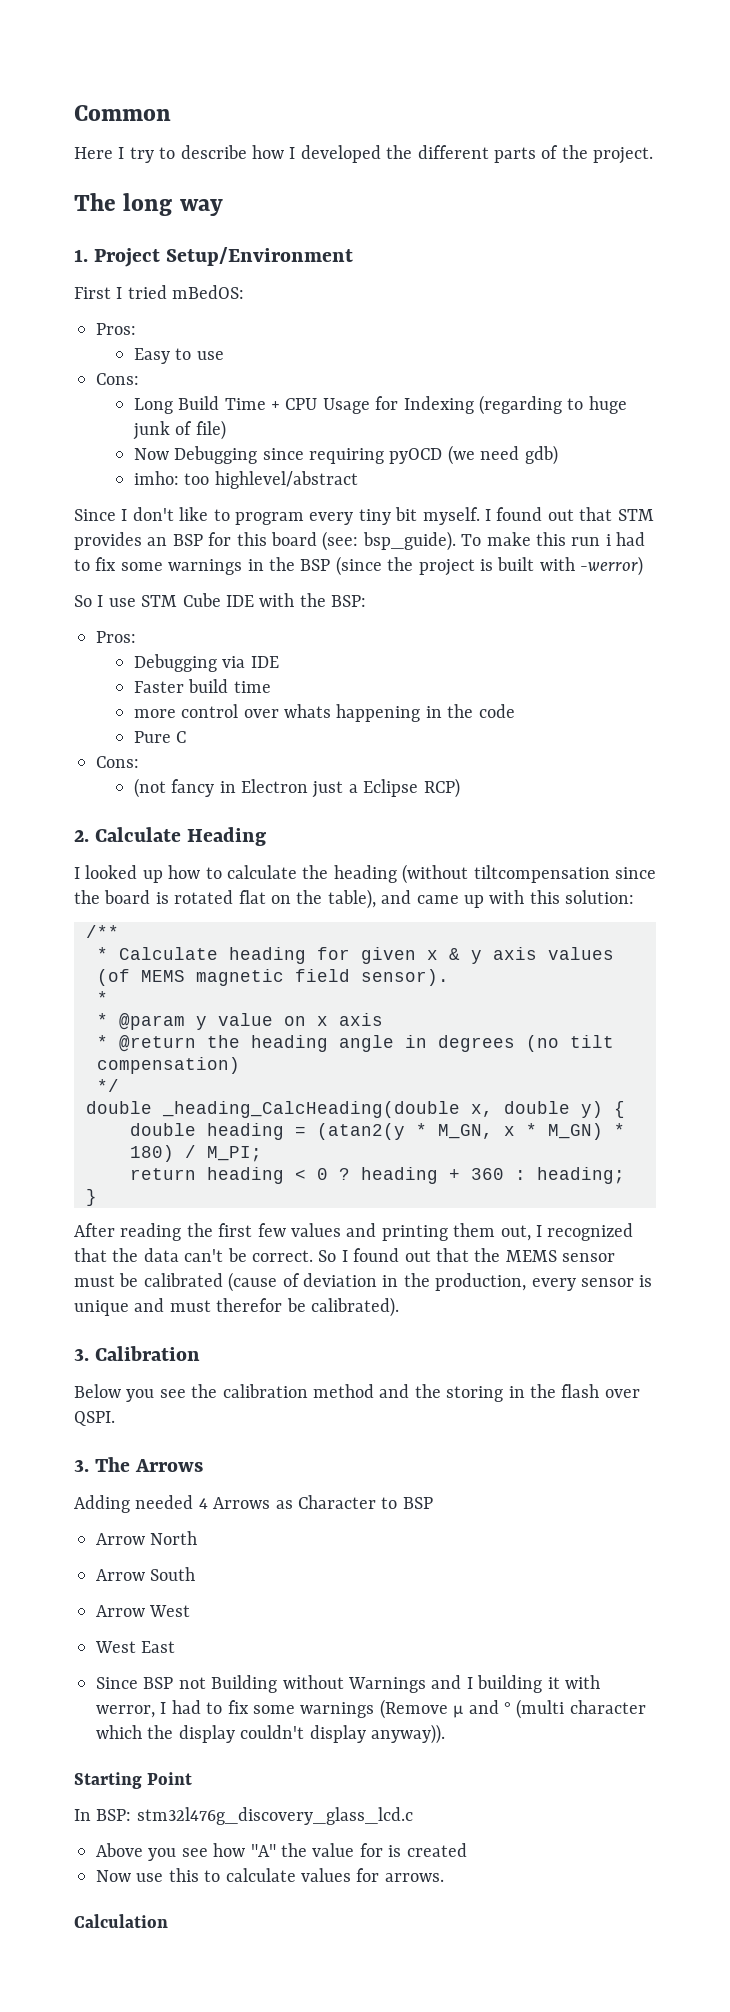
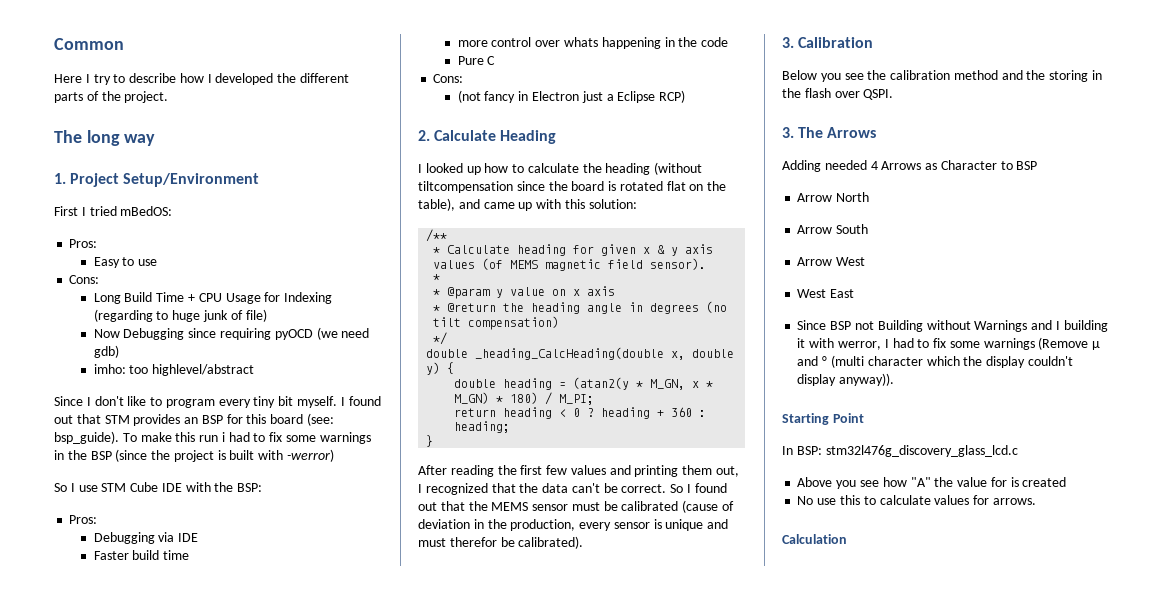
[96,1870,131,1882] Now -> [797,496,814,505] No

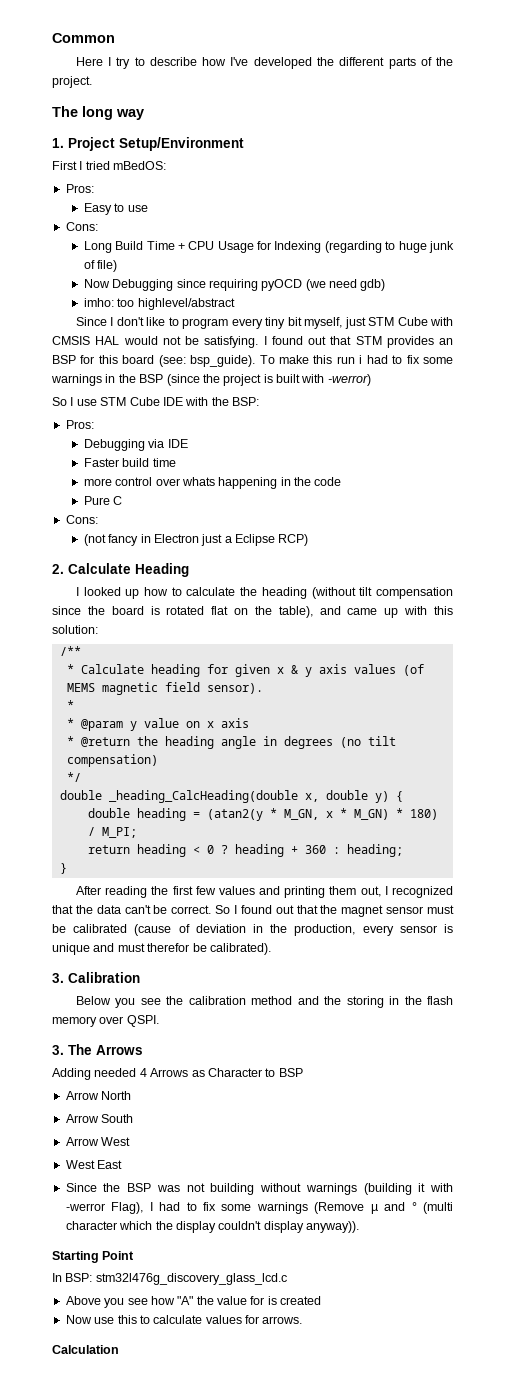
[207,74,212,83] I -> [230,57,249,66] I've
[297,396,338,408] myself. -> [304,317,453,329] [52,336,259,348] myself, just STM Cube with CMSIS HAL would not be satisfying.
[418,181,513,193] tiltcompensation -> [359,587,454,599] tilt compensation
[491,502,529,511] MEMS -> [341,905,384,917] magnet
(831, 93) none -> [52,1016,97,1027] memory
[830,320,1108,332] [797,338,881,350] BSP not Building without Warnings and I building it with werror, -> [103,1183,453,1195] [65,1202,144,1214] the BSP was not building without warnings (building it with -werror Flag),
[797,496,814,505] No -> [65,1315,92,1324] Now

